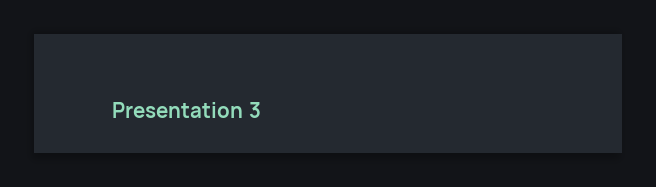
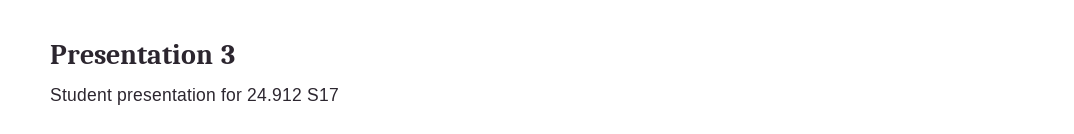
(261, 110) none -> [50,88,339,105] // Student presentation for 24.912 S17

